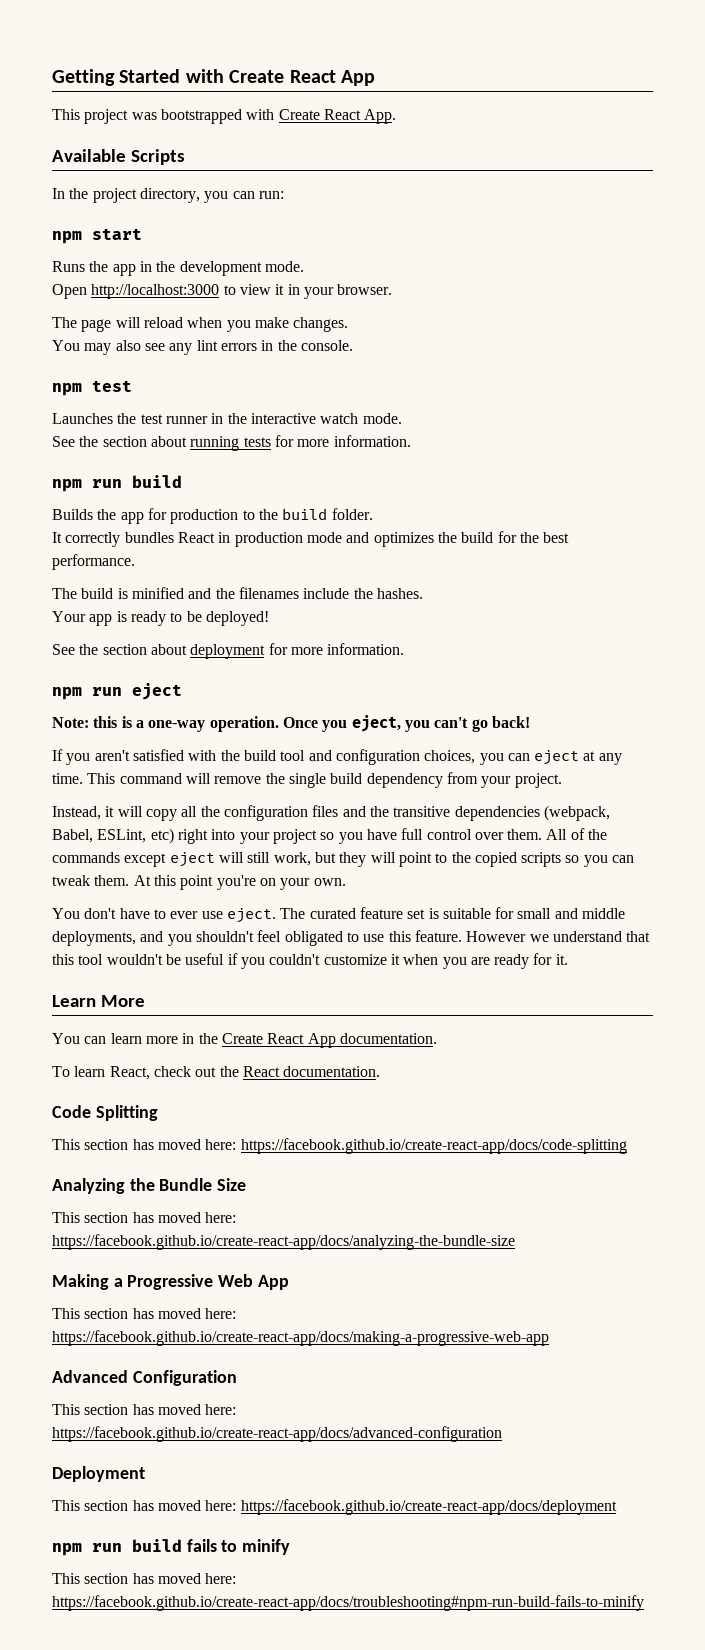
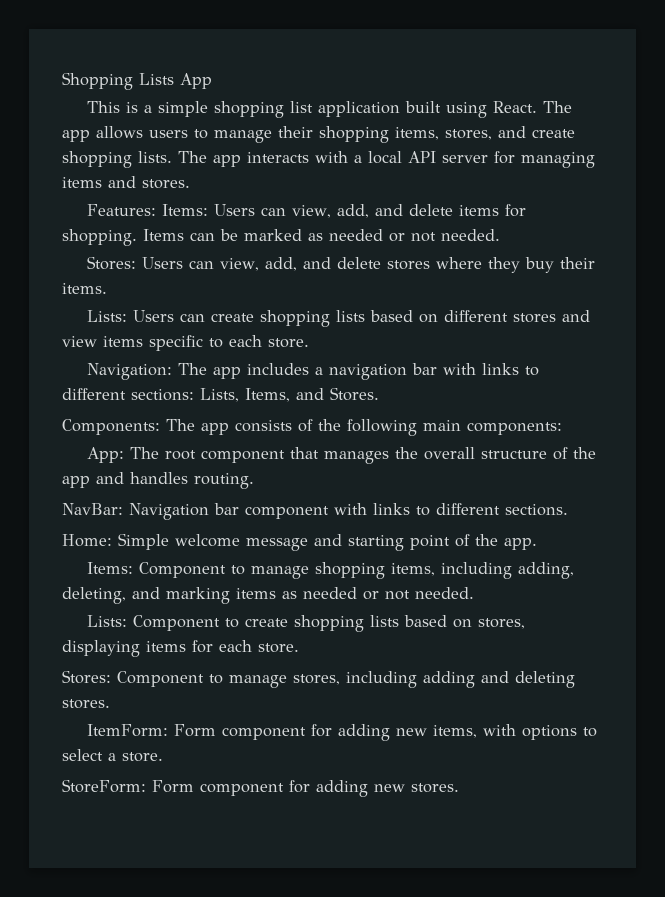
[52,69,375,86] [52,109,397,124] [52,149,185,165] [52,188,284,203] [52,228,142,244] [52,261,304,276] [52,284,393,299] [52,317,349,332] [52,340,353,355] [52,380,132,396] [52,413,402,424] [52,435,411,451] [52,475,182,492] [52,508,373,524] [52,531,570,547] [52,554,135,570] [52,587,423,599] [52,611,269,626] [52,643,405,659] [52,683,182,700] [52,715,530,732] [52,749,622,765] [52,772,562,788] [52,805,610,821] [52,828,608,844] [52,852,635,867] [52,875,346,890] [52,907,626,923] [52,930,651,946] [52,953,568,969] [52,995,145,1007] [52,1033,437,1048] [52,1066,381,1080] [52,1105,158,1121] [52,1138,627,1154] [52,1178,247,1194] [52,1212,237,1223] [52,1234,515,1250] [52,1274,289,1290] [52,1308,237,1319] [52,1330,549,1346] [52,1370,237,1386] [52,1404,237,1415] [52,1426,502,1442] [52,1466,145,1482] [52,1499,617,1515] [52,1539,291,1556] [52,1573,237,1584] [52,1595,644,1611] Getting Started with Create React App // This project was bootstrapped with Create React App. // Available Scripts // In the project directory, you can run: // npm start // Runs the app in the development mode. // Open http://localhost:3000 to view it in your browser. // The page will reload when you make changes. // You may also see any lint errors in the console. // npm test // Launches the test runner in the interactive watch mode. // See the section about running tests for more information. // npm run build // Builds the app for production to the build folder. // It correctly bundles React in production mode and optimizes the build for the best performance. // The build is minified and the filenames include the hashes. // Your app is ready to be deployed! // See the section about deployment for more information. // npm run eject // Note: this is a one-way operation. Once you eject, you can't go back! // If you aren't satisfied with the build tool and configuration choices, you can eject at any time. This command will remove the single build dependency from your project. // Instead, it will copy all the configuration files and the transitive dependencies (webpack, Babel, ESLint, etc) right into your project so you have full control over them. All of the commands except eject will still work, but they will point to the copied scripts so you can tweak them. At this point you're on your own. // You don't have to ever use eject. The curated feature set is suitable for small and middle deployments, and you shouldn't feel obligated to use this feature. However we understand that this tool wouldn't be useful if you couldn't customize it when you are ready for it. // Learn More // You can learn more in the Create React App documentation. // To learn React, check out the React documentation. // Code Splitting // This section has moved here: https://facebook.github.io/create-react-app/docs/code-splitting // Analyzing the Bundle Size // This section has moved here: https://facebook.github.io/create-react-app/docs/analyzing-the-bundle-size // Making a Progressive Web App // This section has moved here: https://facebook.github.io/create-react-app/docs/making-a-progressive-web-app // Advanced Configuration // This section has moved here: https://facebook.github.io/create-react-app/docs/advanced-configuration // Deployment // This section has moved here: https://facebook.github.io/create-react-app/docs/deployment // npm run build fails to minify // This section has moved here: https://facebook.github.io/create-react-app/docs/troubleshooting#npm-run-build-fails-to-minify -> [62,72,212,90] [86,101,572,118] [62,126,575,143] [62,151,595,168] [62,176,190,189] [86,204,526,218] [62,229,500,246] [86,256,595,273] [62,283,107,294] [86,310,590,327] [62,335,309,351] [86,363,539,380] [62,387,379,402] [62,419,562,436] [86,447,596,464] [62,472,254,489] [62,503,568,520] [62,533,537,551] [86,562,574,579] [62,587,474,604] [86,615,525,632] [62,640,299,657] [62,670,575,688] [62,699,110,709] [86,724,597,741] [62,749,163,762] [62,779,459,797] Shopping Lists App // This is a simple shopping list application built using React. The app allows users to manage their shopping items, stores, and create shopping lists. The app interacts with a local API server for managing items and stores. // Features: Items: Users can view, add, and delete items for shopping. Items can be marked as needed or not needed. // Stores: Users can view, add, and delete stores where they buy their items. // Lists: Users can create shopping lists based on different stores and view items specific to each store. // Navigation: The app includes a navigation bar with links to different sections: Lists, Items, and Stores. // Components: The app consists of the following main components: // App: The root component that manages the overall structure of the app and handles routing. // NavBar: Navigation bar component with links to different sections. // Home: Simple welcome message and starting point of the app. // Items: Component to manage shopping items, including adding, deleting, and marking items as needed or not needed. // Lists: Component to create shopping lists based on stores, displaying items for each store. // Stores: Component to manage stores, including adding and deleting stores. // ItemForm: Form component for adding new items, with options to select a store. // StoreForm: Form component for adding new stores.

